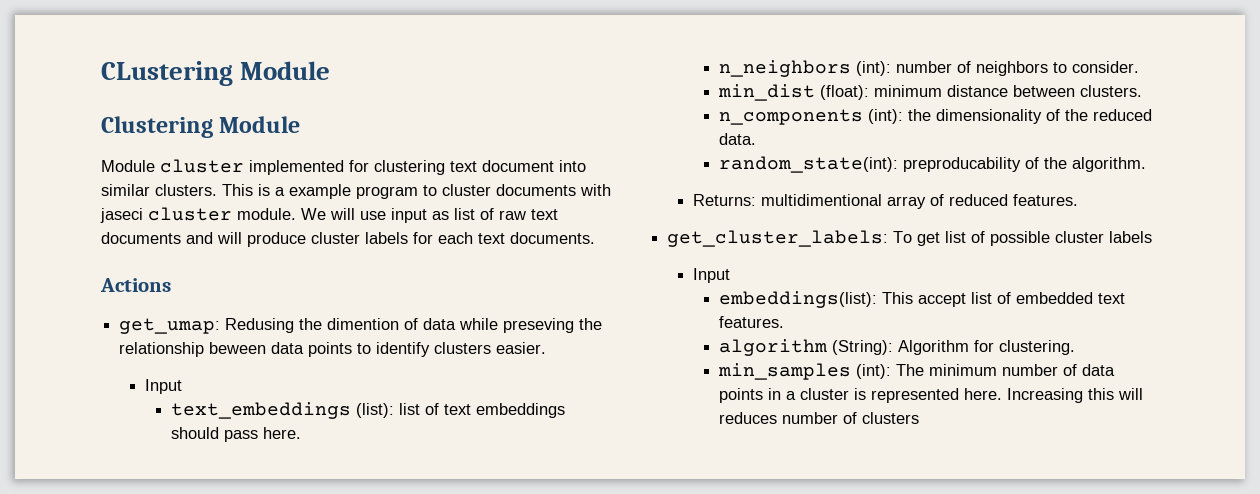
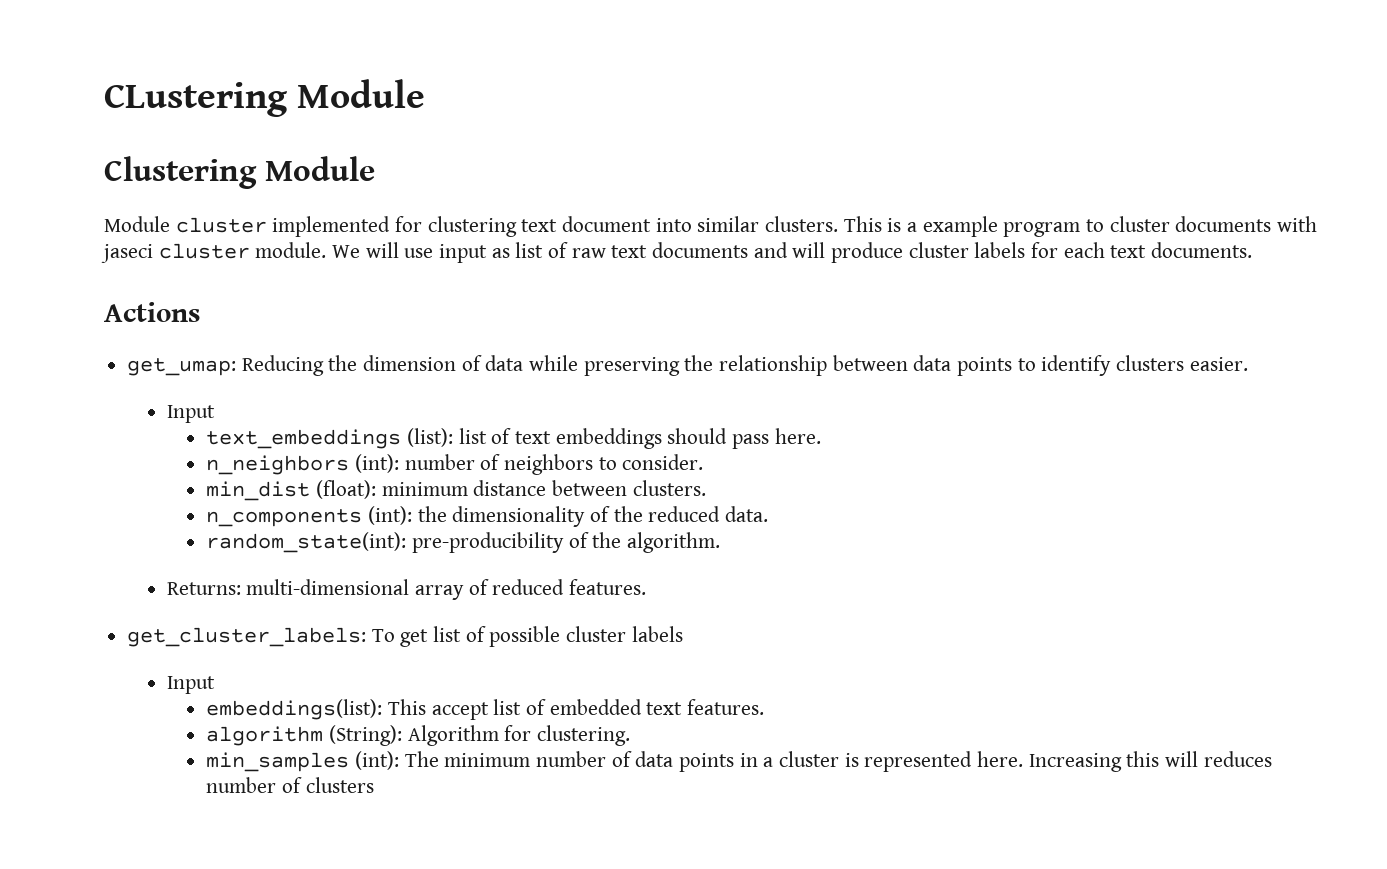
[225,318,400,333] Redusing the dimention -> [241,355,457,376] Reducing the dimension
[503,318,575,333] preseving -> [583,357,680,376] preserving
[209,342,267,354] beween -> [832,355,908,371] between
[903,157,1022,172] preproducability -> [411,532,564,553] pre-producibility
[761,194,883,206] multidimentional -> [246,579,410,595] multi-dimensional

